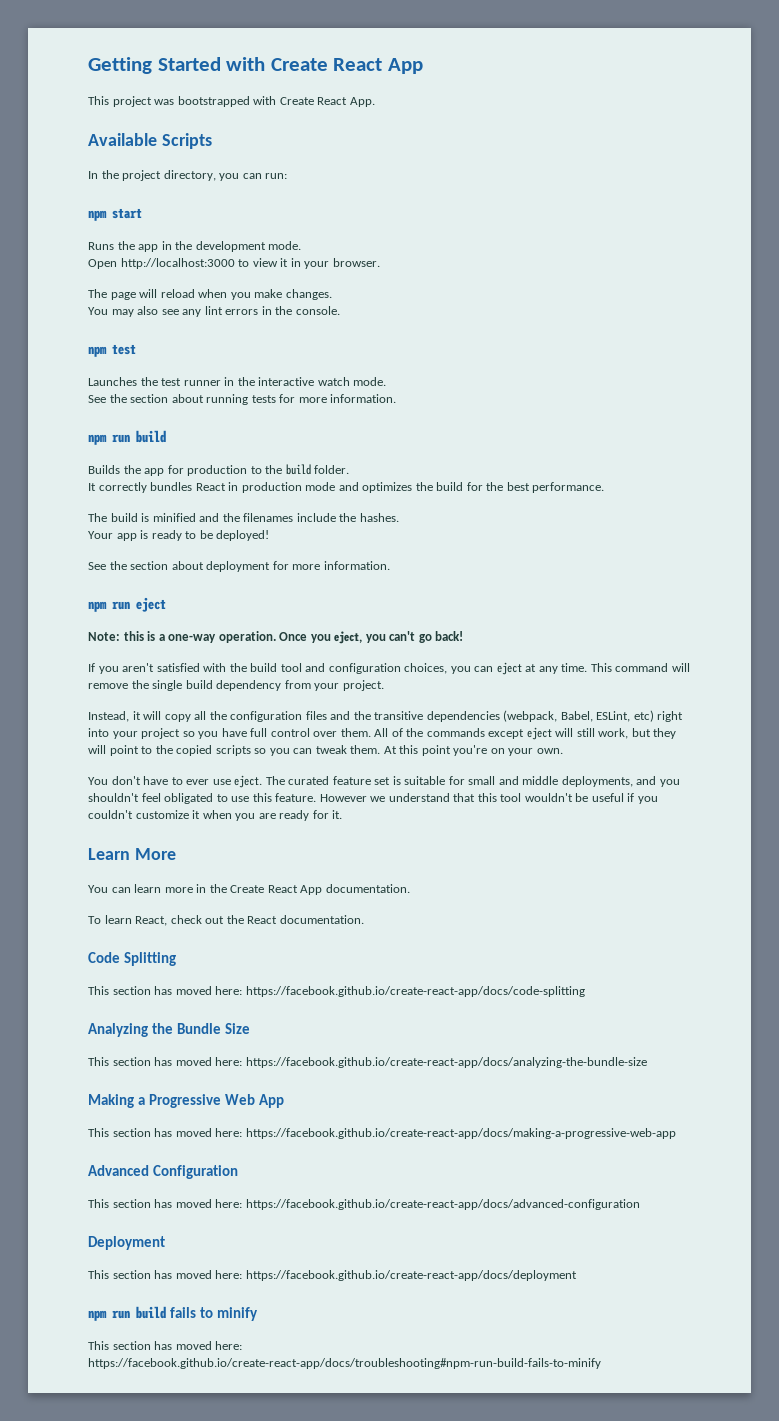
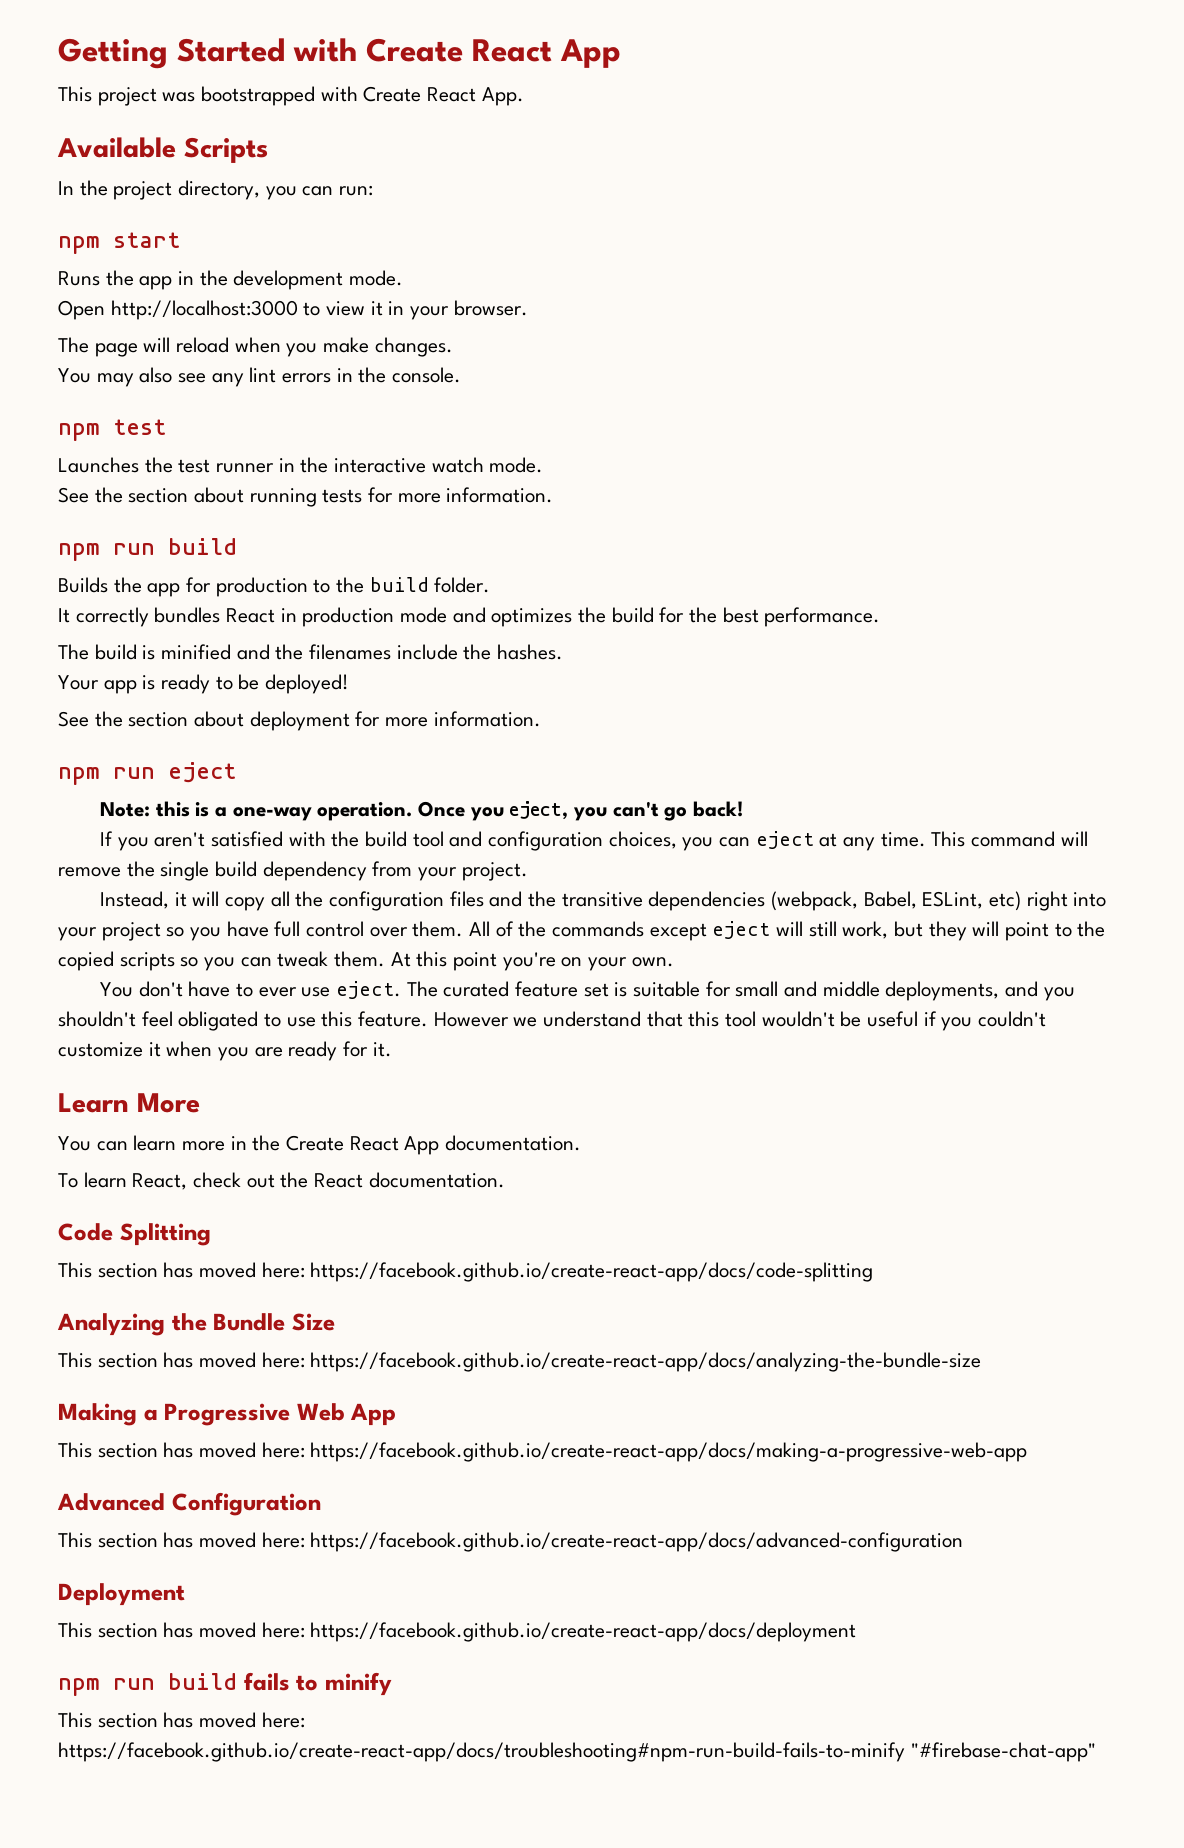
(601, 1363) none -> [910,1742,1096,1762] "#firebase-chat-app"

